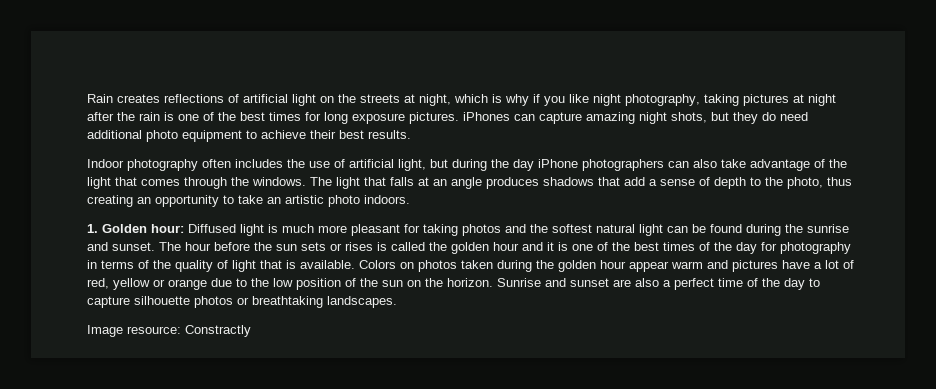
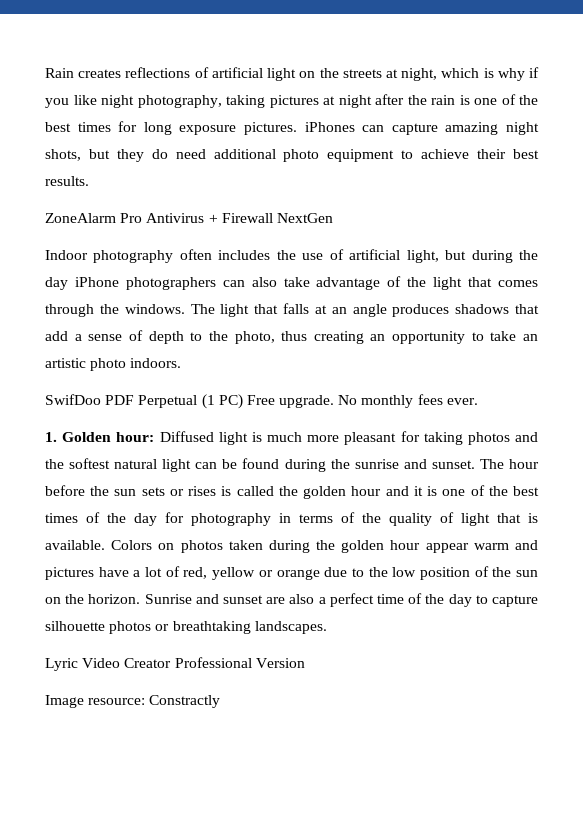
(411, 134) none -> [45,213,333,223] // ZoneAlarm Pro Antivirus + Firewall NextGen
(410, 199) none -> [45,394,478,409] // SwifDoo PDF Perpetual (1 PC) Free upgrade. No monthly fees ever.
(397, 302) none -> [45,657,305,671] // Lyric Video Creator Professional Version

